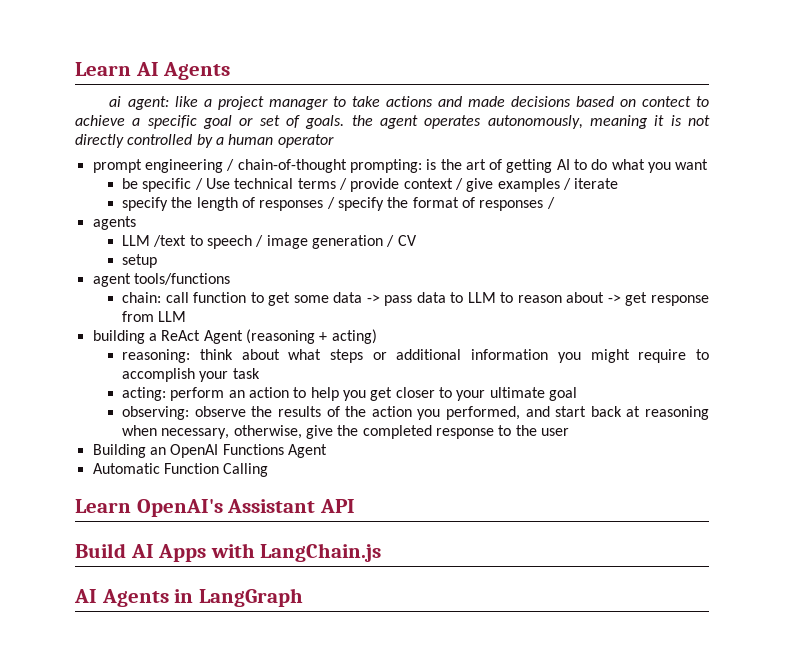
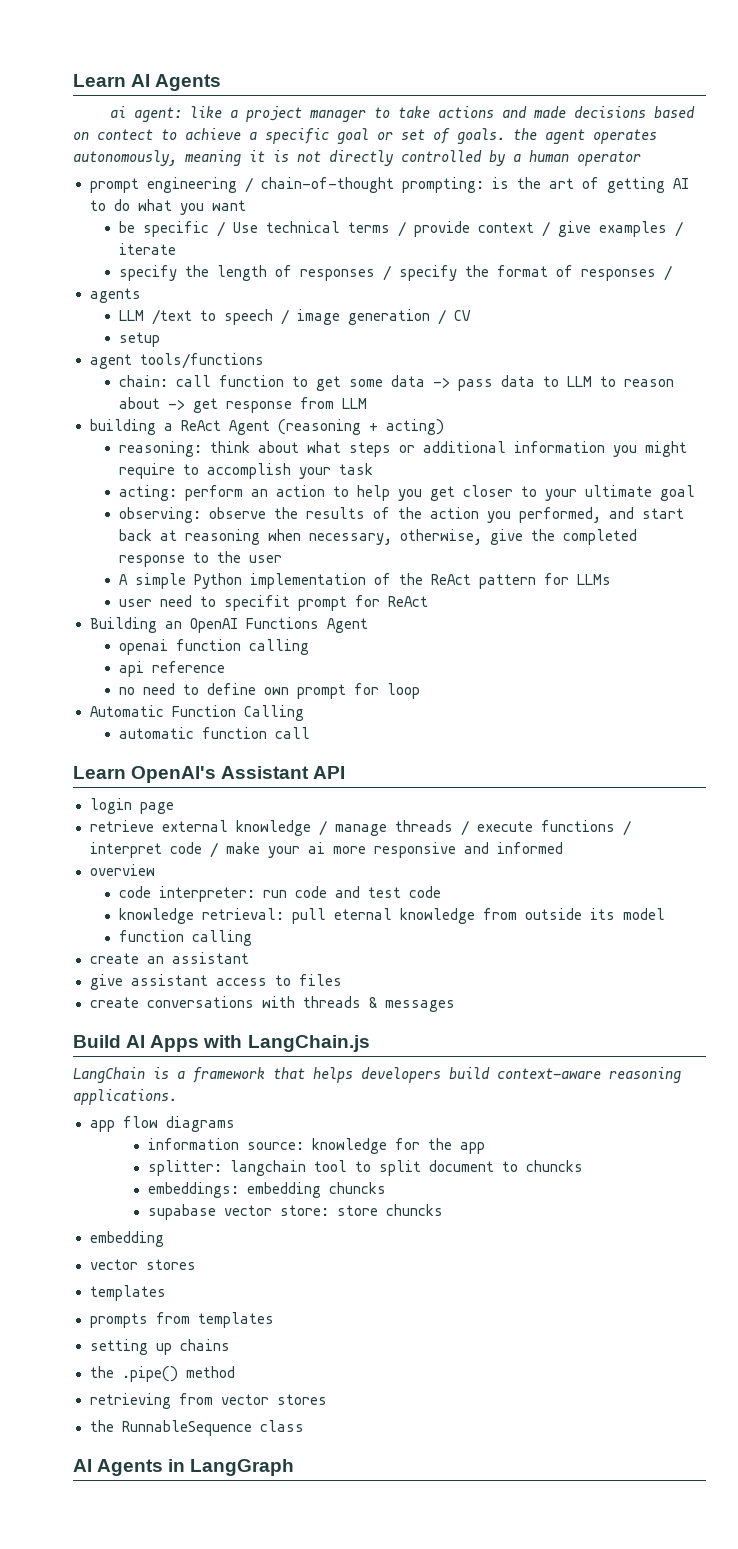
(569, 432) none -> [118,573,611,589] [118,595,428,611] // A simple Python implementation of the ReAct pattern for LLMs // user need to specifit prompt for ReAct
(327, 451) none -> [118,639,309,655] [118,661,225,677] [118,683,420,699] // openai function calling // api reference // no need to define own prompt for loop
(269, 470) none -> [118,727,310,739] // automatic function call
(355, 506) none -> [89,798,174,814] [89,820,631,836] [89,842,563,858] [89,864,155,876] [118,886,441,902] [118,908,665,924] [118,930,252,946] [89,952,249,964] [89,974,342,990] [89,996,455,1012] // login page // retrieve external knowledge / manage threads / execute functions / interpret code / make your ai more responsive and informed // overview // code interpreter: run code and test code // knowledge retrieval: pull eternal knowledge from outside its model // function calling // create an assistant // give assistant access to files // create conversations with threads & messages
(382, 552) none -> [73,1067,681,1083] [73,1089,177,1105] [89,1116,235,1132] [147,1138,485,1154] [147,1160,583,1176] [147,1182,386,1198] [147,1204,443,1220] [89,1231,164,1247] [89,1259,196,1270] [89,1285,166,1301] [89,1312,274,1328] [89,1339,230,1355] [89,1366,235,1382] [89,1393,327,1409] [89,1420,304,1436] // LangChain is a framework that helps developers build context-aware reasoning applications. // app flow diagrams // information source: knowledge for the app // splitter: langchain tool to split document to chuncks // embeddings: embedding chuncks // supabase vector store: store chuncks // embedding // vector stores // templates // prompts from templates // setting up chains // the .pipe() method // retrieving from vector stores // the RunnableSequence class

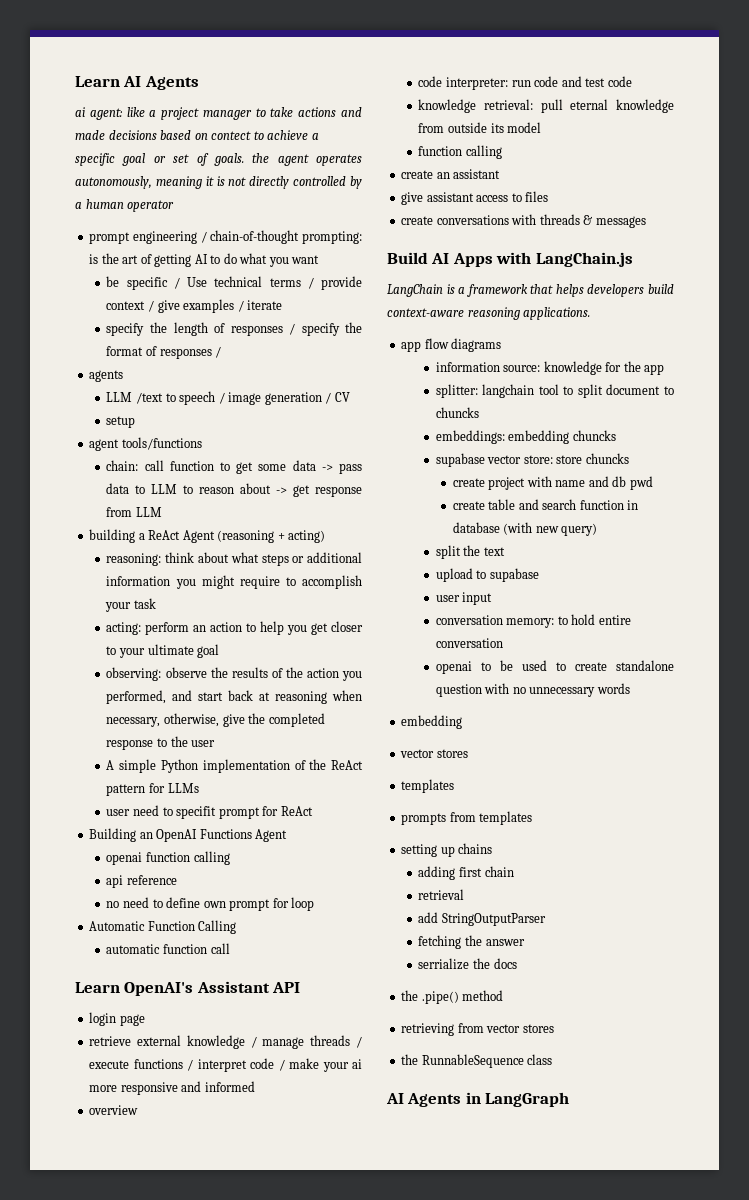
(443, 1210) none -> [452,476,653,490] [452,499,639,510] [452,522,598,536] [435,545,505,559] [435,568,539,582] [435,592,493,605] [435,614,631,628] [435,638,503,648] [435,660,674,674] [435,683,630,697] // create project with name and db pwd // create table and search function in database (with new query) // split the text // upload to supabase // user input // conversation memory: to hold entire conversation // openai to be used to create standalone question with no unnecessary words
(230, 1345) none -> [418,866,514,880] [418,889,465,900] [418,912,547,926] [418,935,525,949] [418,958,517,970] // adding first chain // retrieval // add StringOutputParser // fetching the answer // serrialize the docs

